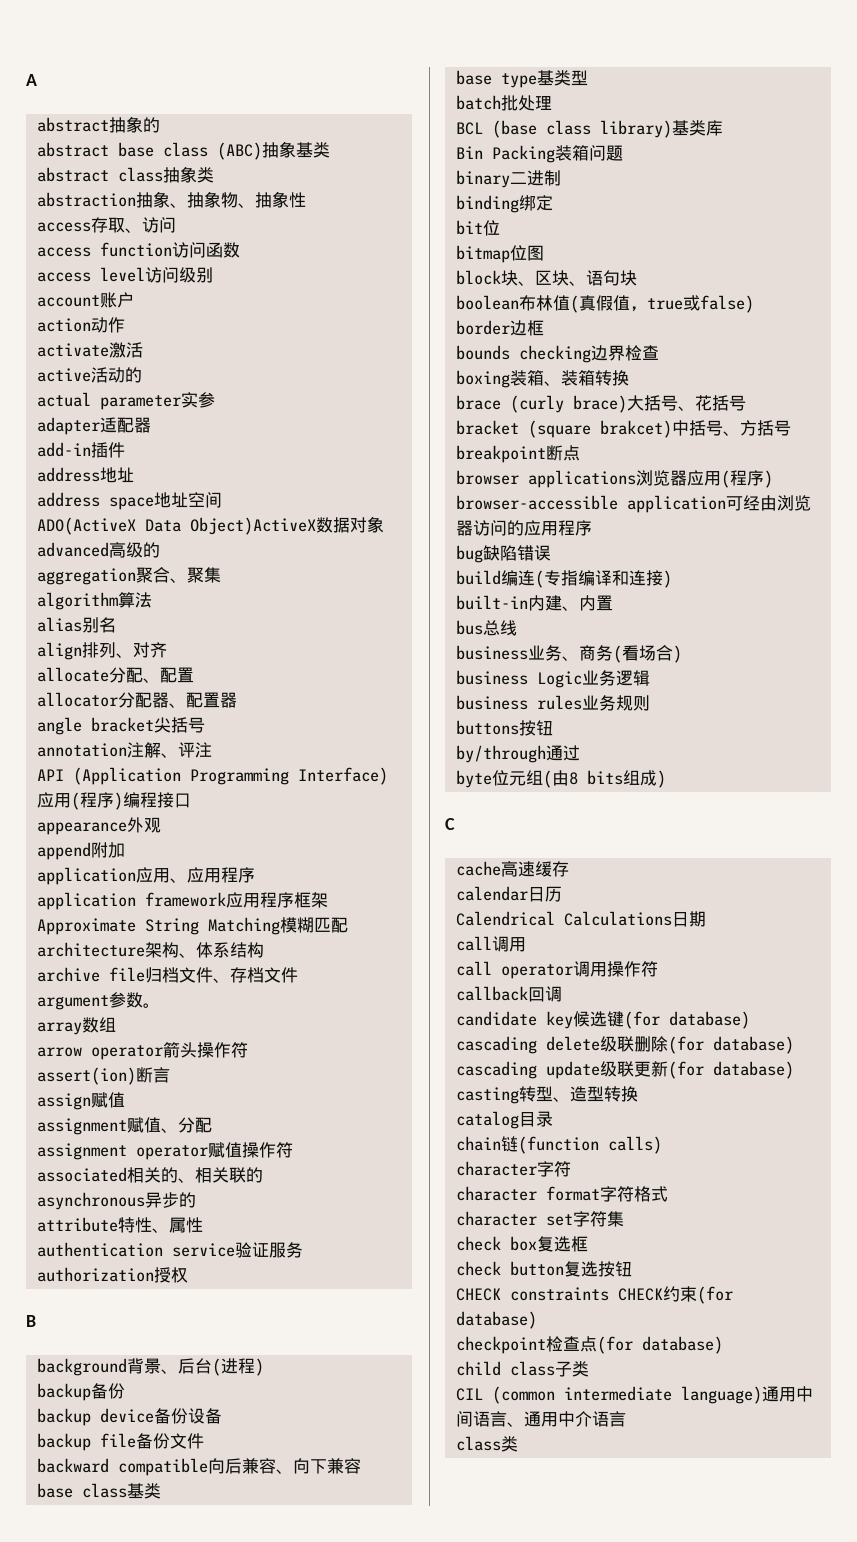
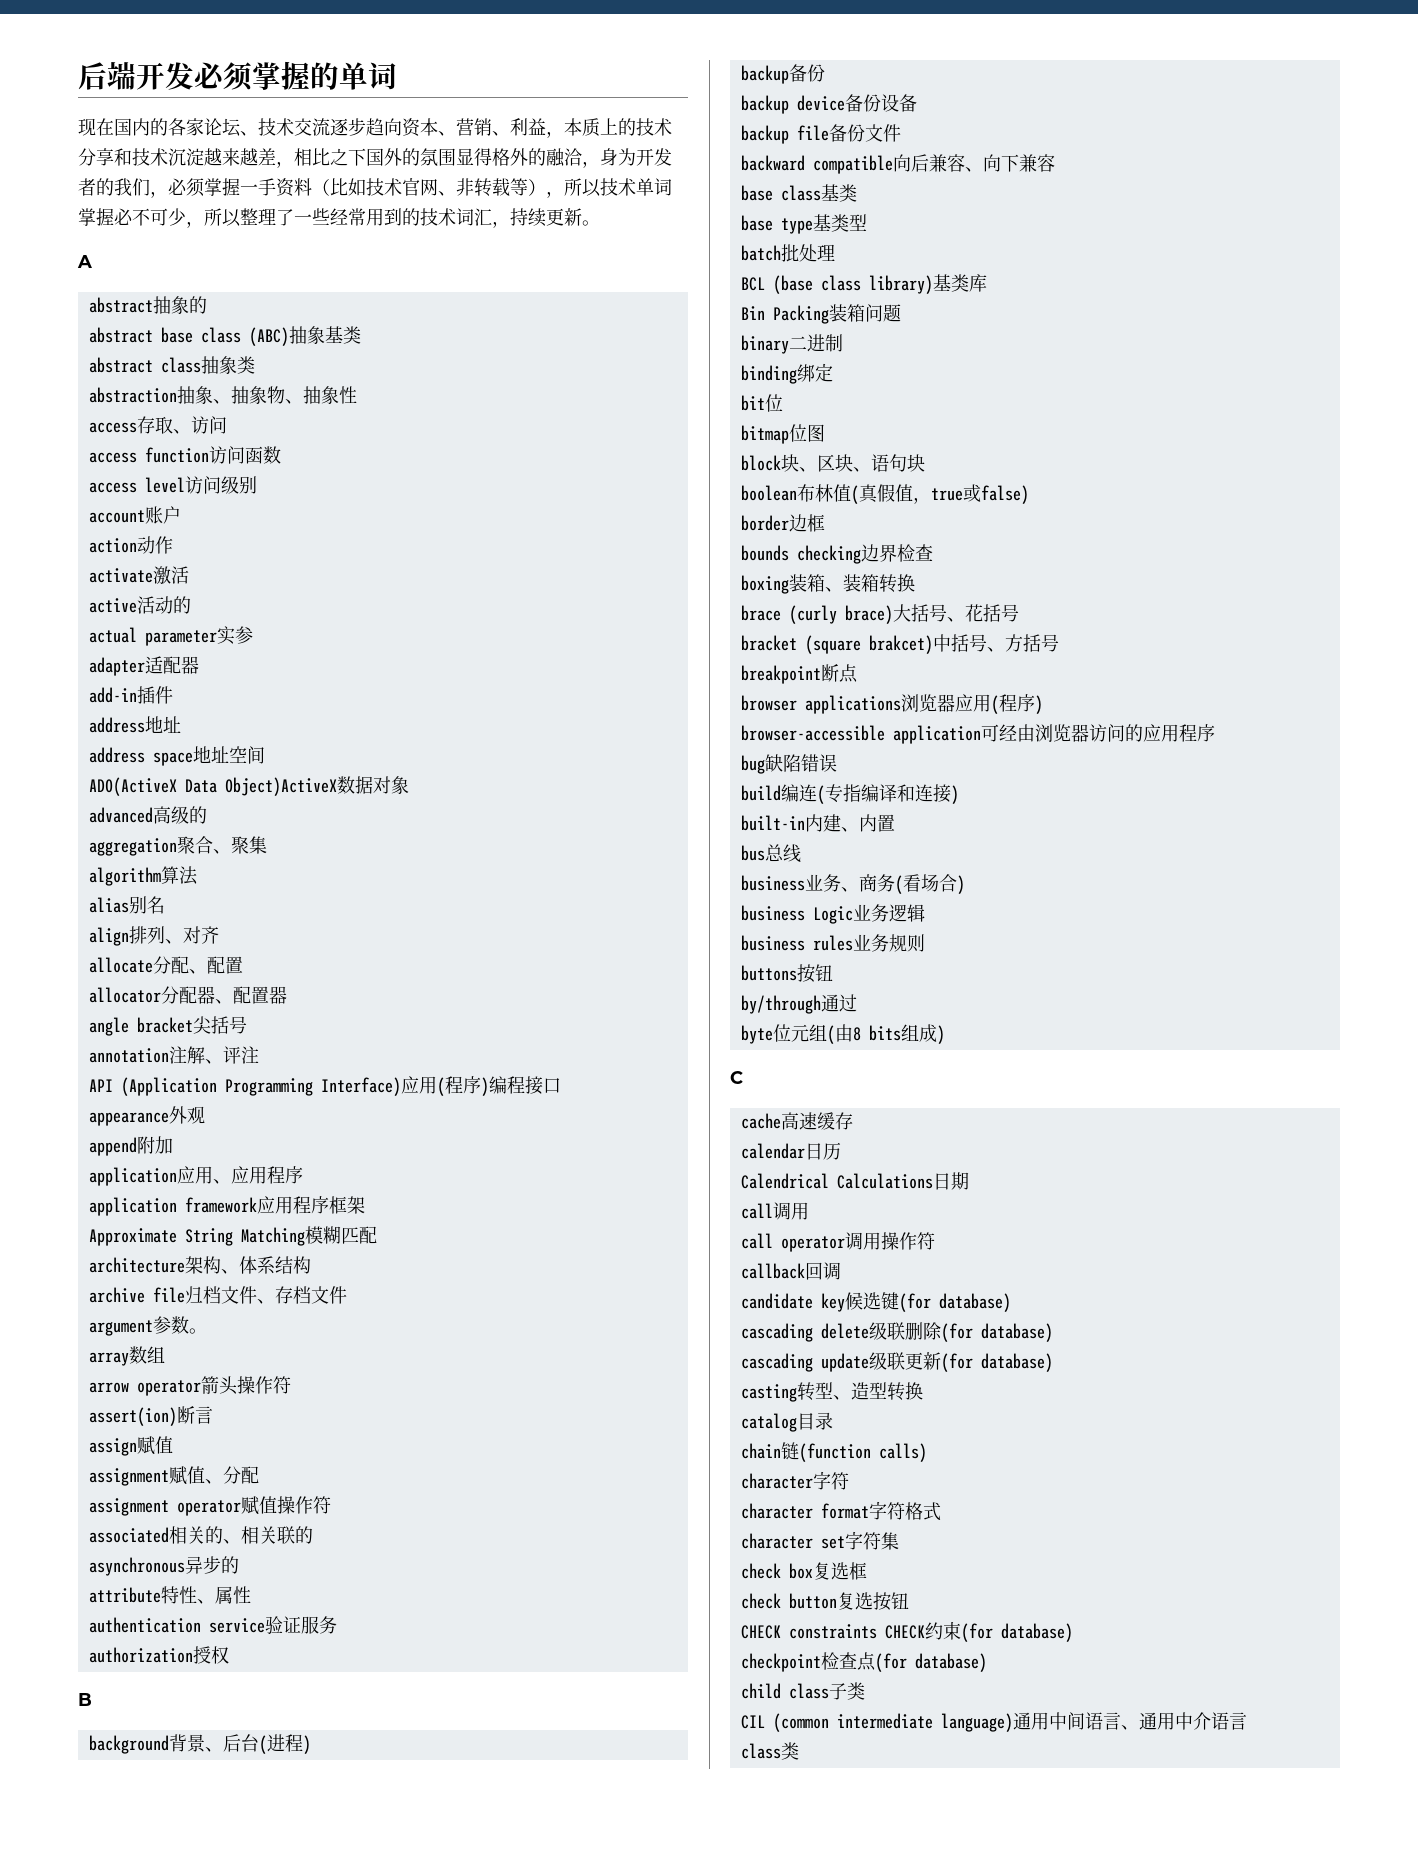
(26, 80) none -> [78,61,397,91] [78,118,672,138] [78,148,672,168] [78,178,672,198] [78,208,600,228] 后端开发必须掌握的单词 // 现在国内的各家论坛、技术交流逐步趋向资本、营销、利益，本质上的技术分享和技术沉淀越来越差，相比之下国外的氛围显得格外的融洽，身为开发者的我们，必须掌握一手资料（比如技术官网、非转载等），所以技术单词掌握必不可少，所以整理了一些经常用到的技术词汇，持续更新。 //

